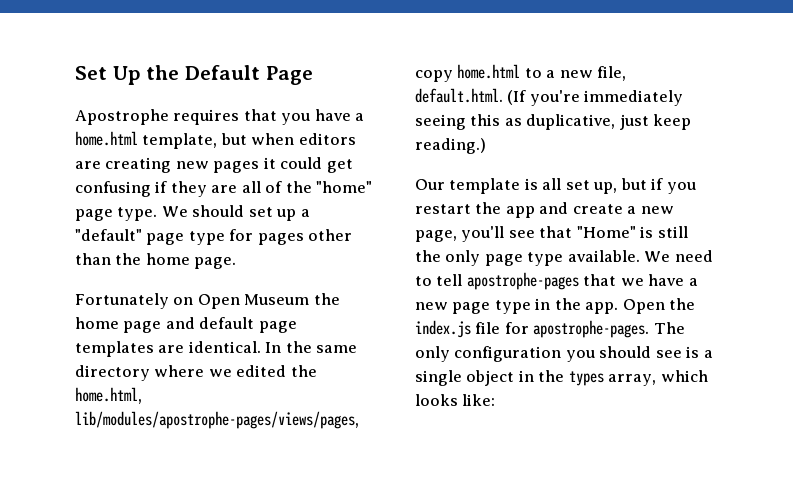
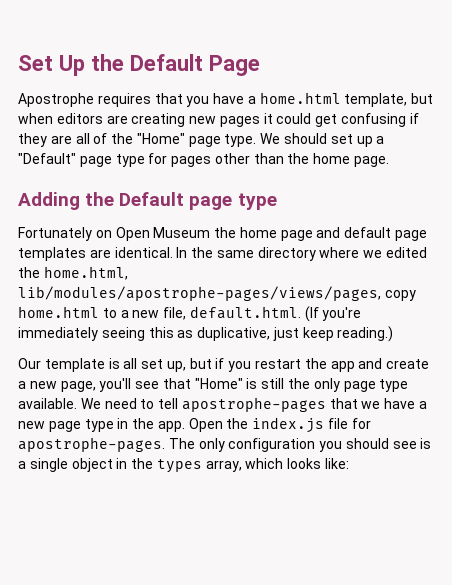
[316,181,373,193] "home" -> [136,133,185,144] "Home"
[75,229,142,241] "default" -> [18,153,76,164] "Default"
(237, 263) none -> [18,192,277,210] // Adding the Default page type

